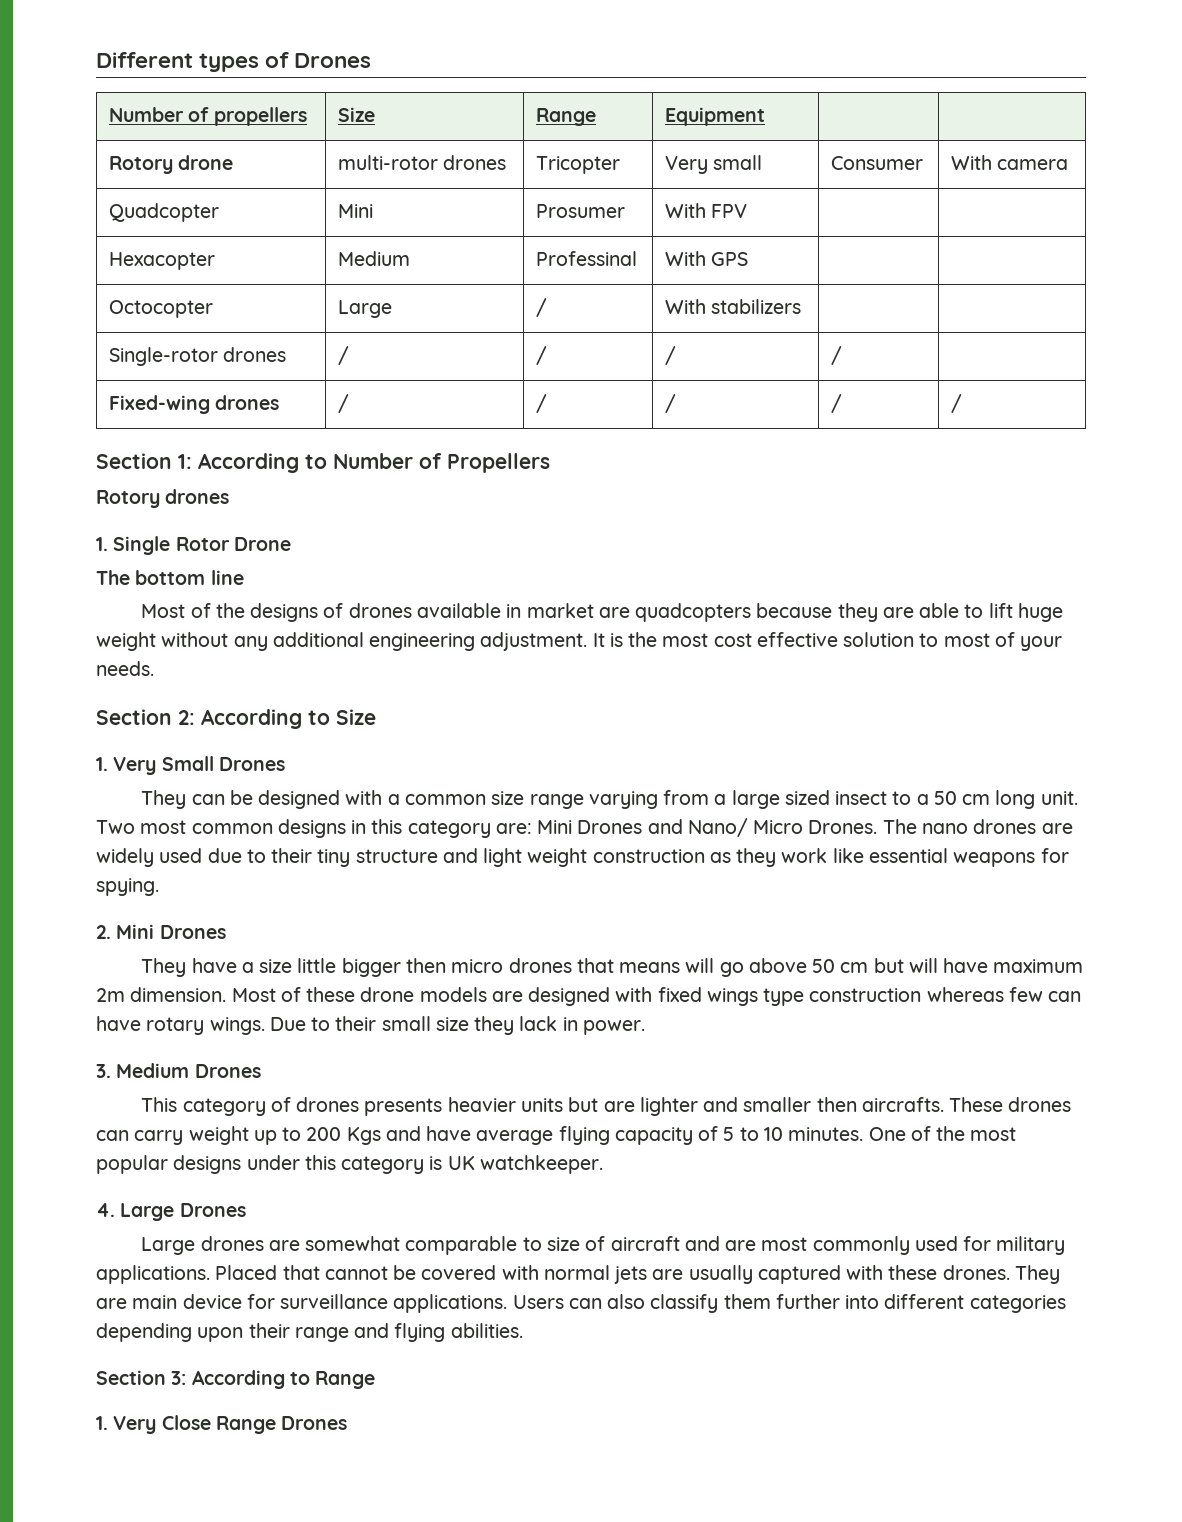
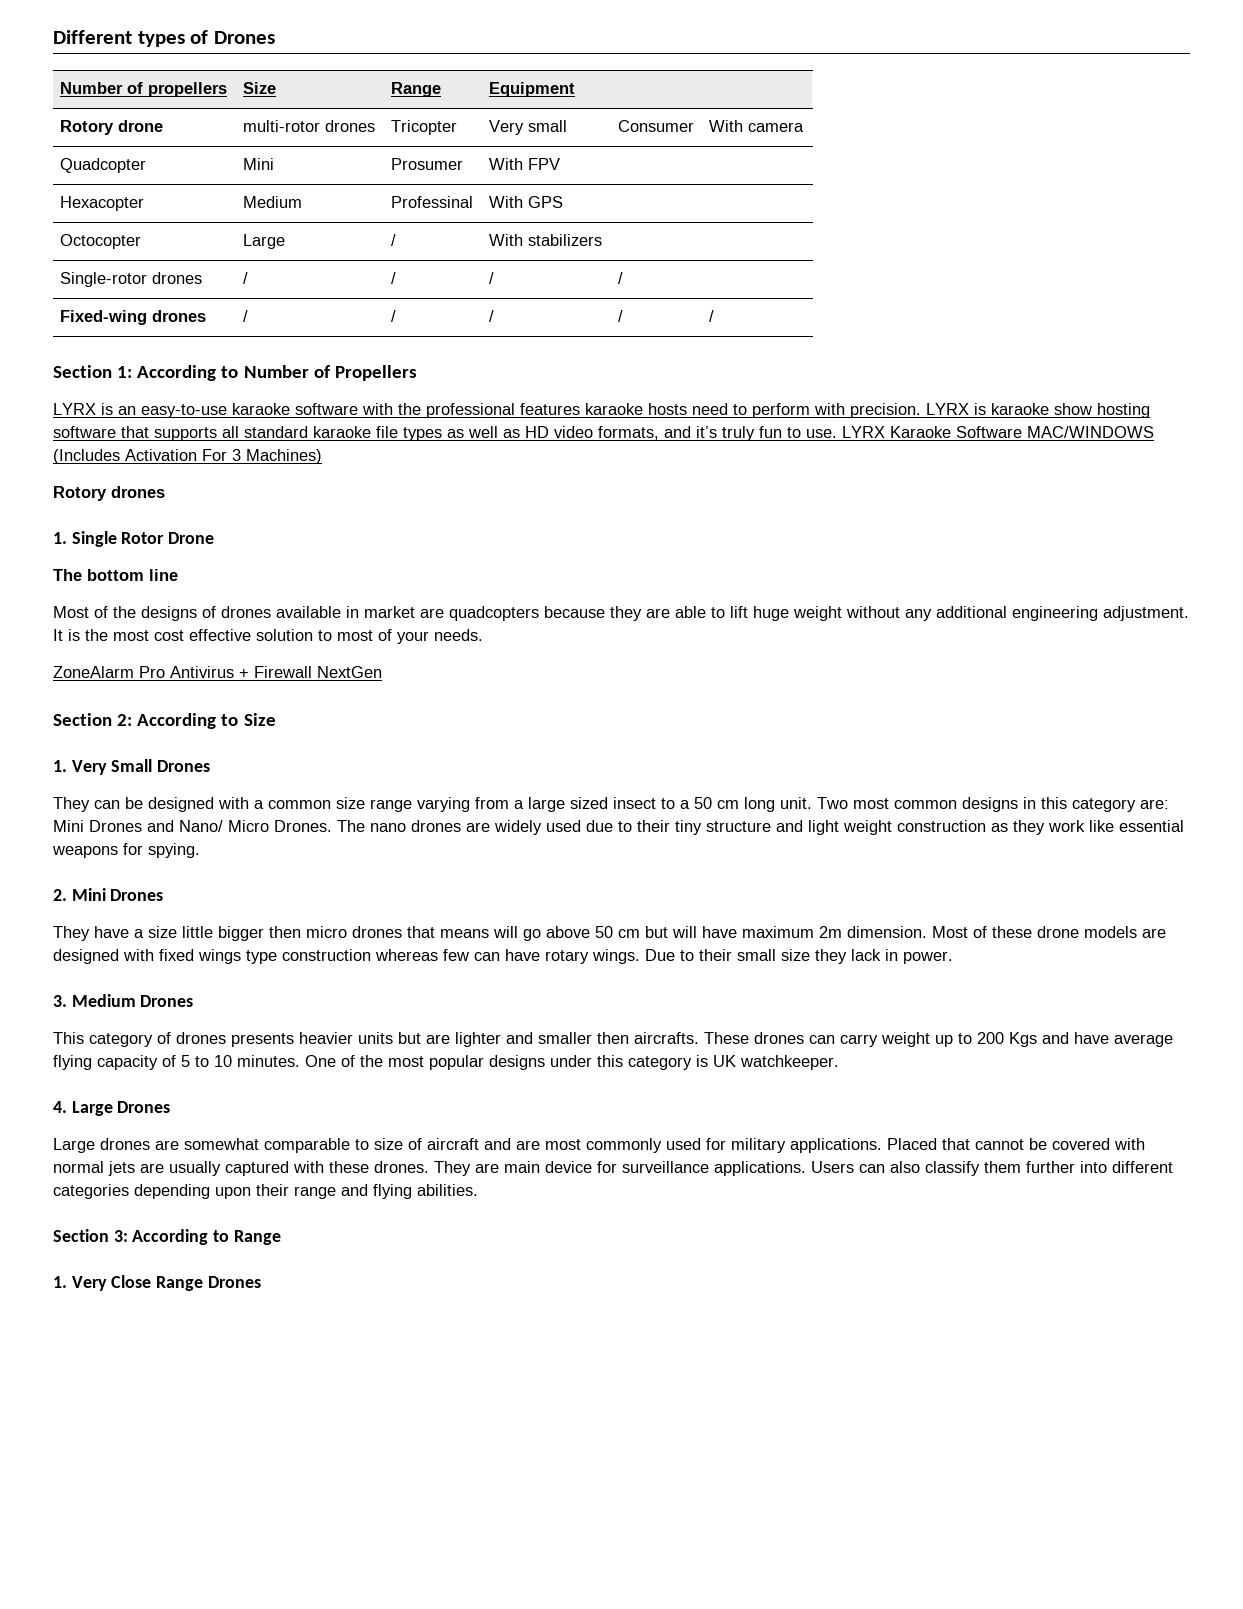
(550, 463) none -> [53,403,1150,418] [53,426,1154,441] [53,449,322,464] // LYRX is an easy-to-use karaoke software with the professional features karaoke hosts need to perform with precision. LYRX is karaoke show hosting software that supports all standard karaoke file types as well as HD video formats, and it’s truly fun to use. LYRX Karaoke Software MAC/WINDOWS (Includes Activation For 3 Machines)
(154, 668) none -> [53,666,382,678] // ZoneAlarm Pro Antivirus + Firewall NextGen

